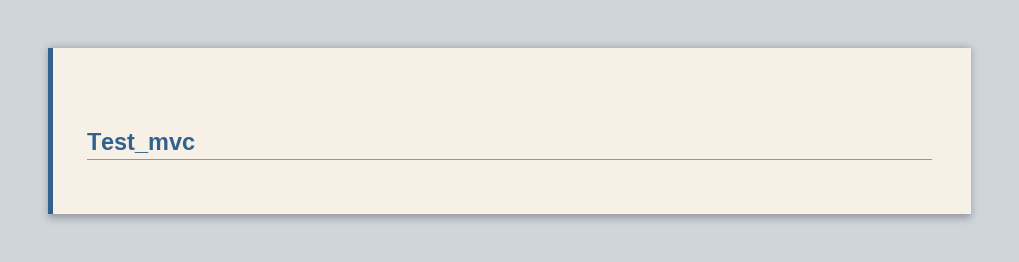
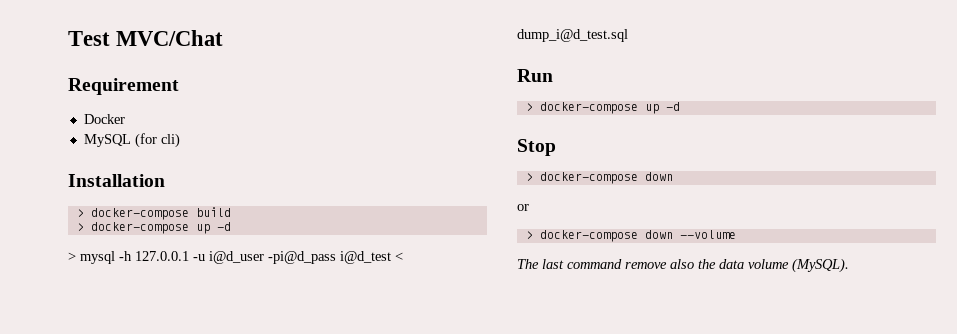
[87,133,195,153] Test_mvc -> [68,30,224,46] [68,78,179,95] [83,114,125,124] [83,133,180,148] [68,174,165,187] [76,207,231,220] [76,222,231,234] [68,251,403,264] [517,29,628,42] [517,69,553,82] [525,102,680,114] [517,139,556,156] [525,172,673,184] [517,204,529,211] [525,230,736,242] [517,258,849,273] Test MVC/Chat // Requirement // Docker // MySQL (for cli) // Installation // > docker-compose build // > docker-compose up -d // > mysql -h 127.0.0.1 -u i@d_user -pi@d_pass i@d_test < dump_i@d_test.sql // Run // > docker-compose up -d // Stop // > docker-compose down // or // > docker-compose down --volume // The last command remove also the data volume (MySQL).

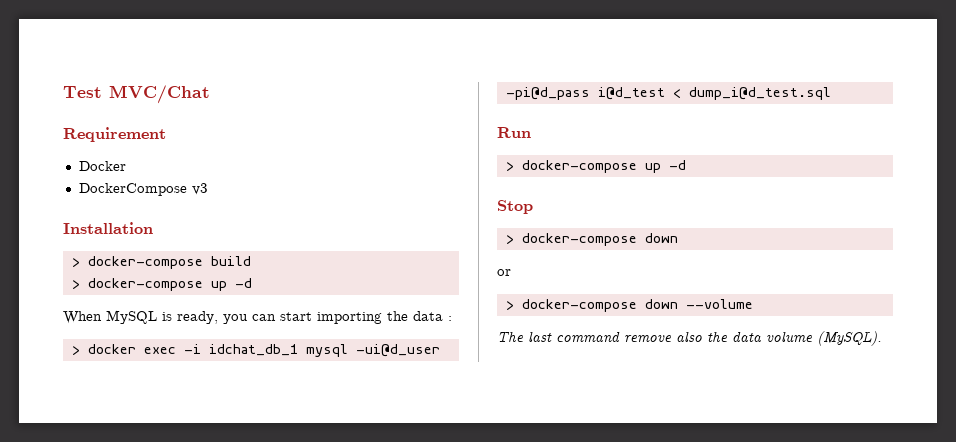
[83,133,180,148] MySQL (for cli) -> [78,183,208,196] DockerCompose v3
[68,251,264,264] > mysql -h 127.0.0.1 -u i@d_user -> [63,310,452,324] [71,344,440,357] When MySQL is ready, you can start importing the data : // > docker exec -i idchat_db_1 mysql -ui@d_user

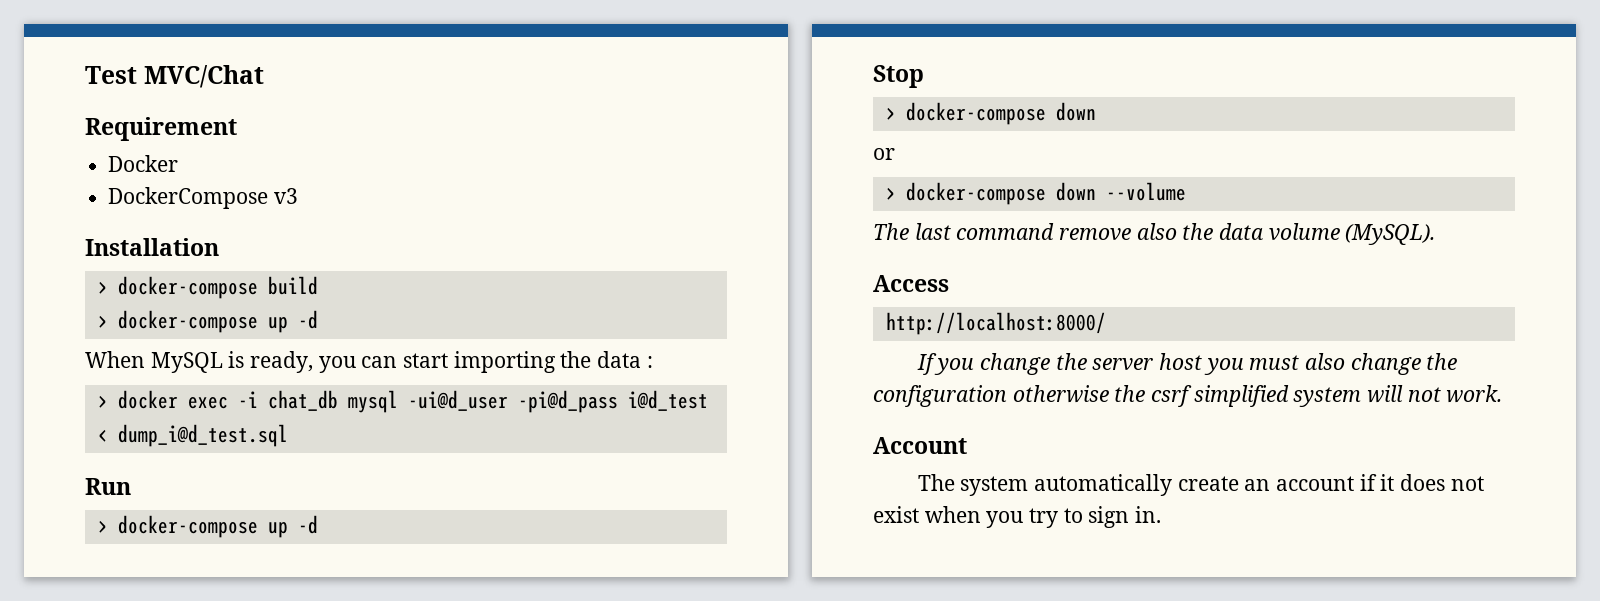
[208,344,298,356] idchat_db_1 -> [267,390,338,411] chat_db
(882, 338) none -> [873,275,949,292] [885,312,1106,335] [916,353,1458,375] [873,385,1503,407] [873,437,967,454] [917,474,1484,496] [873,506,1162,528] // Access // http://localhost:8000/ // If you change the server host you must also change the configuration otherwise the csrf simplified system will not work. // Account // The system automatically create an account if it does not exist when you try to sign in.

